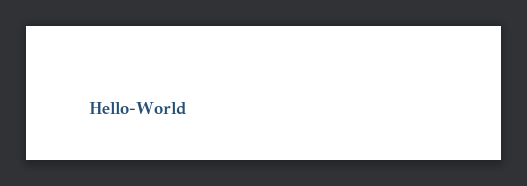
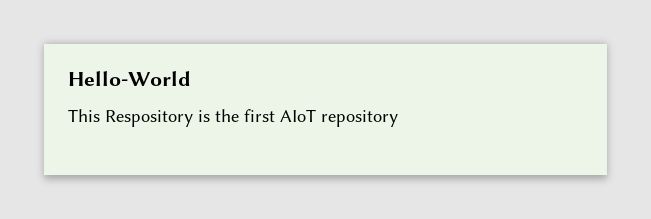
(187, 108) none -> [68,109,398,127] // This Respository is the first AIoT repository

